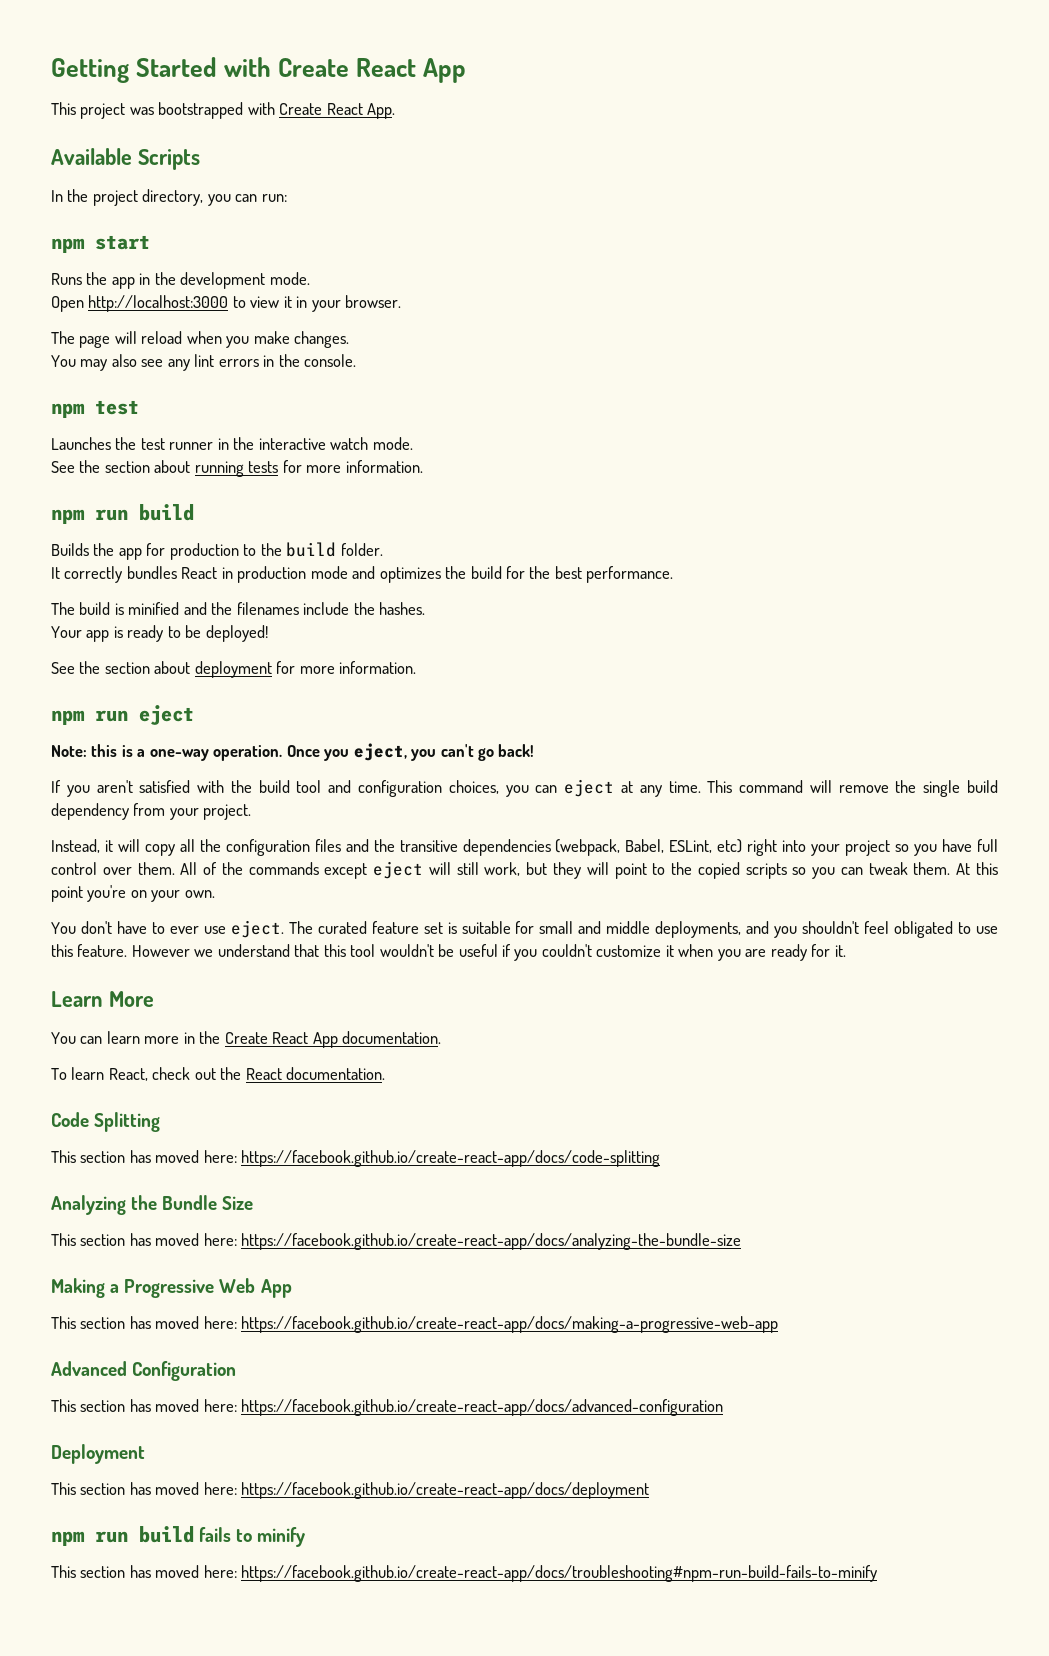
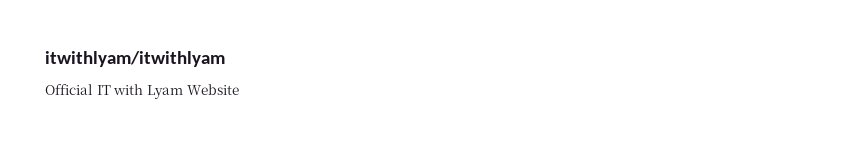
[51,57,467,83] [51,102,396,119] [51,148,200,170] [51,189,287,206] [51,235,150,253] [51,272,310,289] [51,295,402,312] [51,331,350,348] [51,354,357,371] [51,400,139,418] [51,437,413,450] [51,460,423,477] [51,504,194,524] [51,542,383,560] [51,566,674,583] [51,602,426,615] [51,625,268,642] [51,661,417,678] [51,705,194,725] [51,743,535,761] [51,779,998,797] [51,803,252,820] [51,839,999,856] [51,861,998,879] [51,885,215,902] [51,920,998,938] [51,944,846,961] [51,991,154,1007] [51,1031,442,1048] [51,1067,386,1081] [51,1112,161,1132] [51,1150,661,1167] [51,1195,254,1215] [51,1233,742,1250] [51,1278,292,1298] [51,1316,779,1333] [51,1361,237,1381] [51,1399,724,1416] [51,1444,145,1464] [51,1482,650,1499] [51,1526,306,1547] [51,1565,878,1582] Getting Started with Create React App // This project was bootstrapped with Create React App. // Available Scripts // In the project directory, you can run: // npm start // Runs the app in the development mode. // Open http://localhost:3000 to view it in your browser. // The page will reload when you make changes. // You may also see any lint errors in the console. // npm test // Launches the test runner in the interactive watch mode. // See the section about running tests for more information. // npm run build // Builds the app for production to the build folder. // It correctly bundles React in production mode and optimizes the build for the best performance. // The build is minified and the filenames include the hashes. // Your app is ready to be deployed! // See the section about deployment for more information. // npm run eject // Note: this is a one-way operation. Once you eject, you can't go back! // If you aren't satisfied with the build tool and configuration choices, you can eject at any time. This command will remove the single build dependency from your project. // Instead, it will copy all the configuration files and the transitive dependencies (webpack, Babel, ESLint, etc) right into your project so you have full control over them. All of the commands except eject will still work, but they will point to the copied scripts so you can tweak them. At this point you're on your own. // You don't have to ever use eject. The curated feature set is suitable for small and middle deployments, and you shouldn't feel obligated to use this feature. However we understand that this tool wouldn't be useful if you couldn't customize it when you are ready for it. // Learn More // You can learn more in the Create React App documentation. // To learn React, check out the React documentation. // Code Splitting // This section has moved here: https://facebook.github.io/create-react-app/docs/code-splitting // Analyzing the Bundle Size // This section has moved here: https://facebook.github.io/create-react-app/docs/analyzing-the-bundle-size // Making a Progressive Web App // This section has moved here: https://facebook.github.io/create-react-app/docs/making-a-progressive-web-app // Advanced Configuration // This section has moved here: https://facebook.github.io/create-react-app/docs/advanced-configuration // Deployment // This section has moved here: https://facebook.github.io/create-react-app/docs/deployment // npm run build fails to minify // This section has moved here: https://facebook.github.io/create-react-app/docs/troubleshooting#npm-run-build-fails-to-minify -> [45,51,225,67] [45,84,239,99] itwithlyam/itwithlyam // Official IT with Lyam Website

